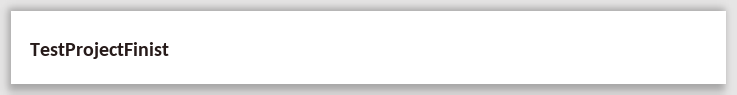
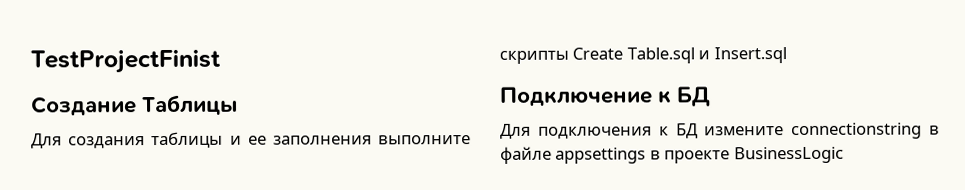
(169, 50) none -> [31,94,238,117] [31,131,471,149] [499,47,787,64] [499,86,711,107] [500,122,940,140] [500,146,844,164] // Создание Таблицы // Для создания таблицы и ее заполнения выполните скрипты Create Table.sql и Insert.sql // Подключение к БД // Для подключения к БД измените connectionstring в файле appsettings в проекте BusinessLogic

